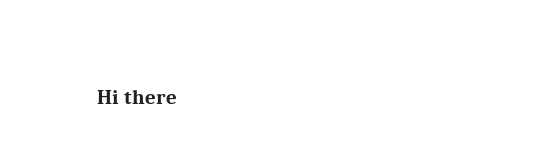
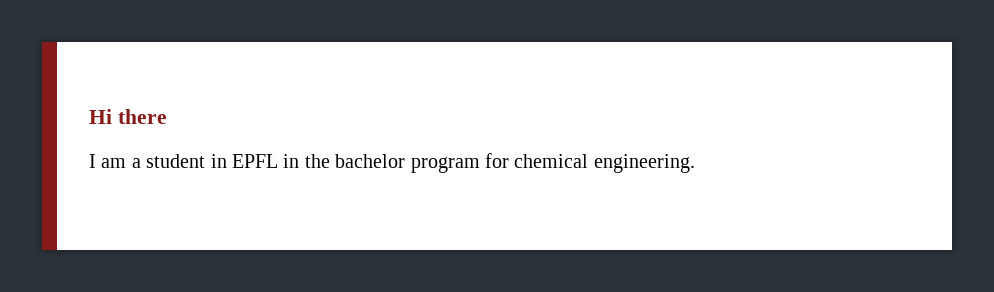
(177, 96) none -> [89,153,695,173] // I am a student in EPFL in the bachelor program for chemical engineering.

